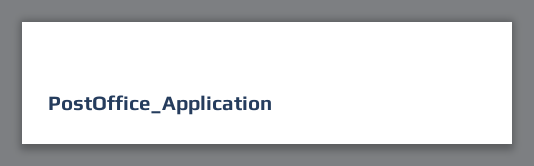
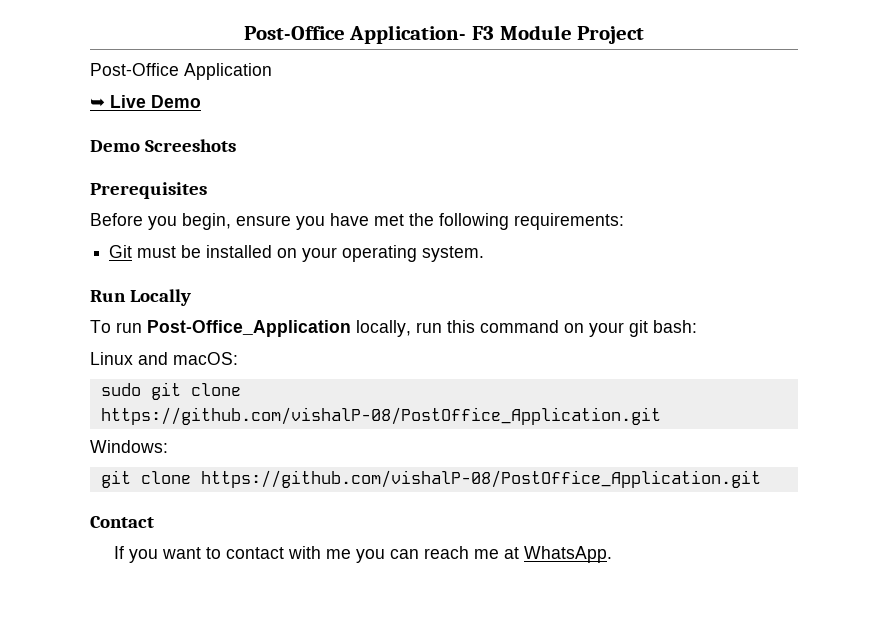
[48,95,272,115] PostOffice_Application -> [243,25,645,44] [90,63,272,80] [90,95,201,108] [90,139,237,152] [90,182,207,199] [90,213,624,230] [109,245,485,262] [90,289,192,306] [90,320,697,337] [90,352,238,365] [100,382,241,400] [100,407,661,425] [90,440,168,453] [100,470,761,488] [90,516,154,528] [113,546,612,563] Post-Office Application- F3 Module Project // Post-Office Application // ➥ Live Demo // Demo Screeshots // Prerequisites // Before you begin, ensure you have met the following requirements: // Git must be installed on your operating system. // Run Locally // To run Post-Office_Application locally, run this command on your git bash: // Linux and macOS: // sudo git clone https://github.com/vishalP-08/PostOffice_Application.git // Windows: // git clone https://github.com/vishalP-08/PostOffice_Application.git // Contact // If you want to contact with me you can reach me at WhatsApp.

